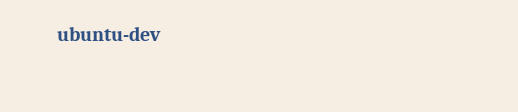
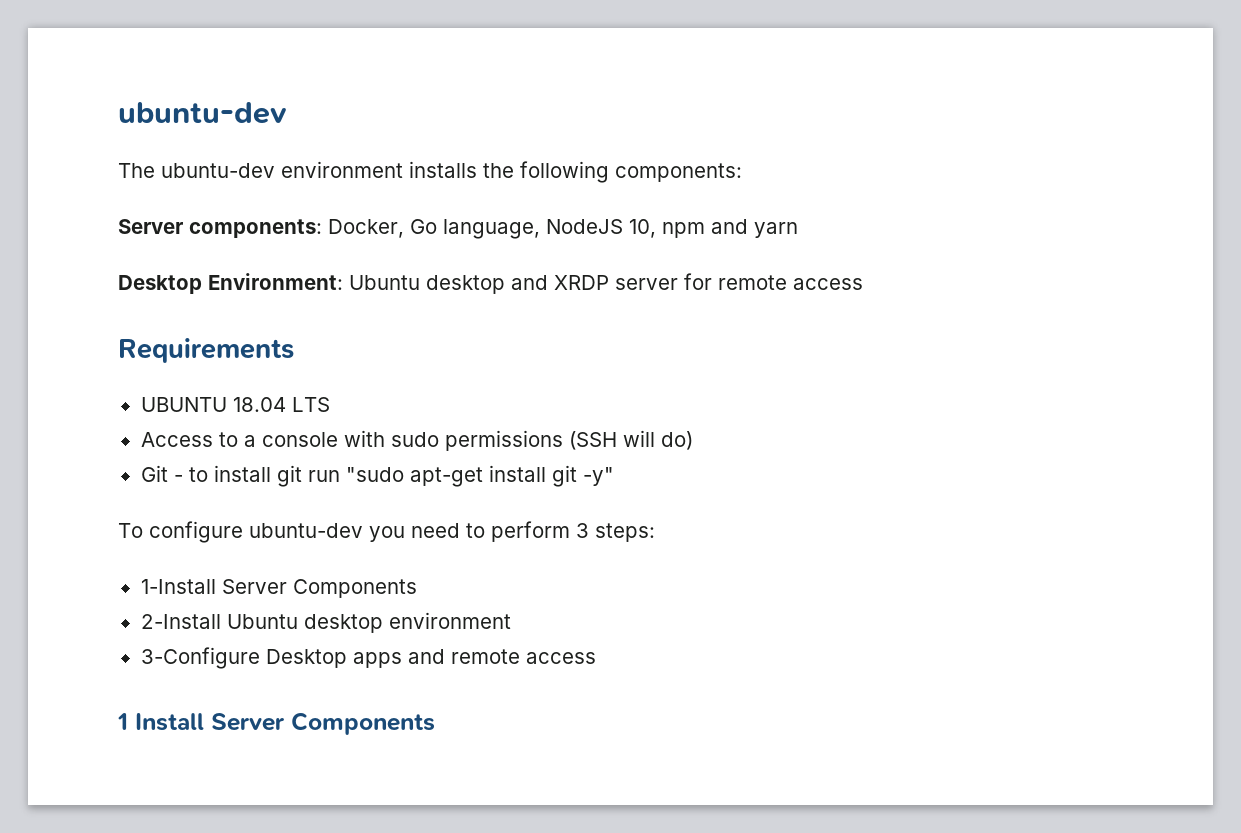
[57,26,161,41] ubuntu-dev -> [118,102,287,124] [118,161,742,183] [118,219,798,239] [118,273,863,294] [118,338,294,363] [140,397,330,412] [140,430,693,451] [140,465,614,487] [118,521,655,543] [140,579,417,598] [140,612,511,633] [140,647,596,669] [117,712,435,735] ubuntu-dev // The ubuntu-dev environment installs the following components: // Server components: Docker, Go language, NodeJS 10, npm and yarn // Desktop Environment: Ubuntu desktop and XRDP server for remote access // Requirements // UBUNTU 18.04 LTS // Access to a console with sudo permissions (SSH will do) // Git - to install git run "sudo apt-get install git -y" // To configure ubuntu-dev you need to perform 3 steps: // 1-Install Server Components // 2-Install Ubuntu desktop environment // 3-Configure Desktop apps and remote access // 1 Install Server Components

